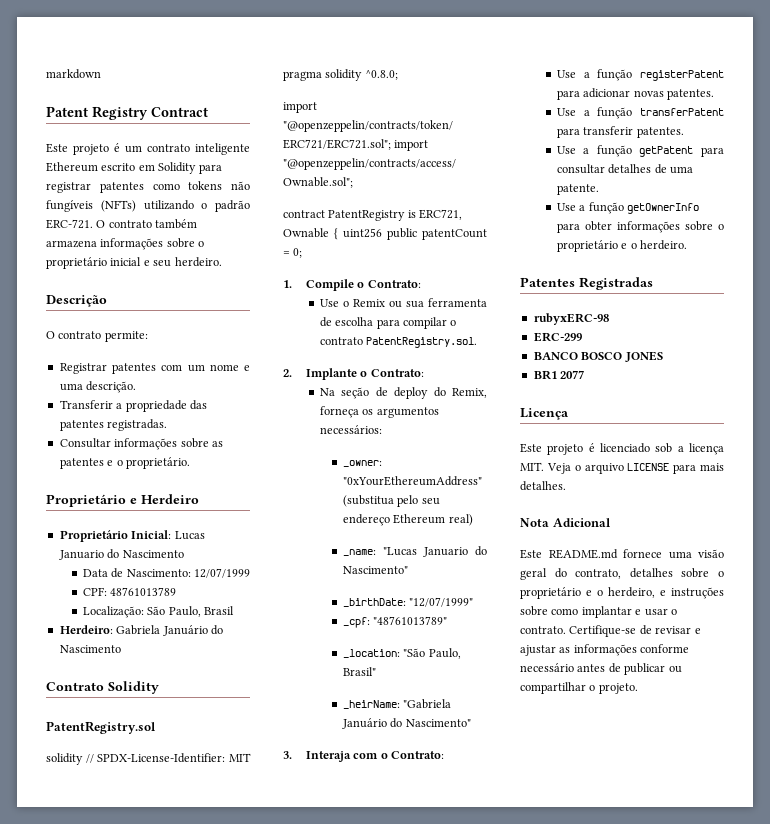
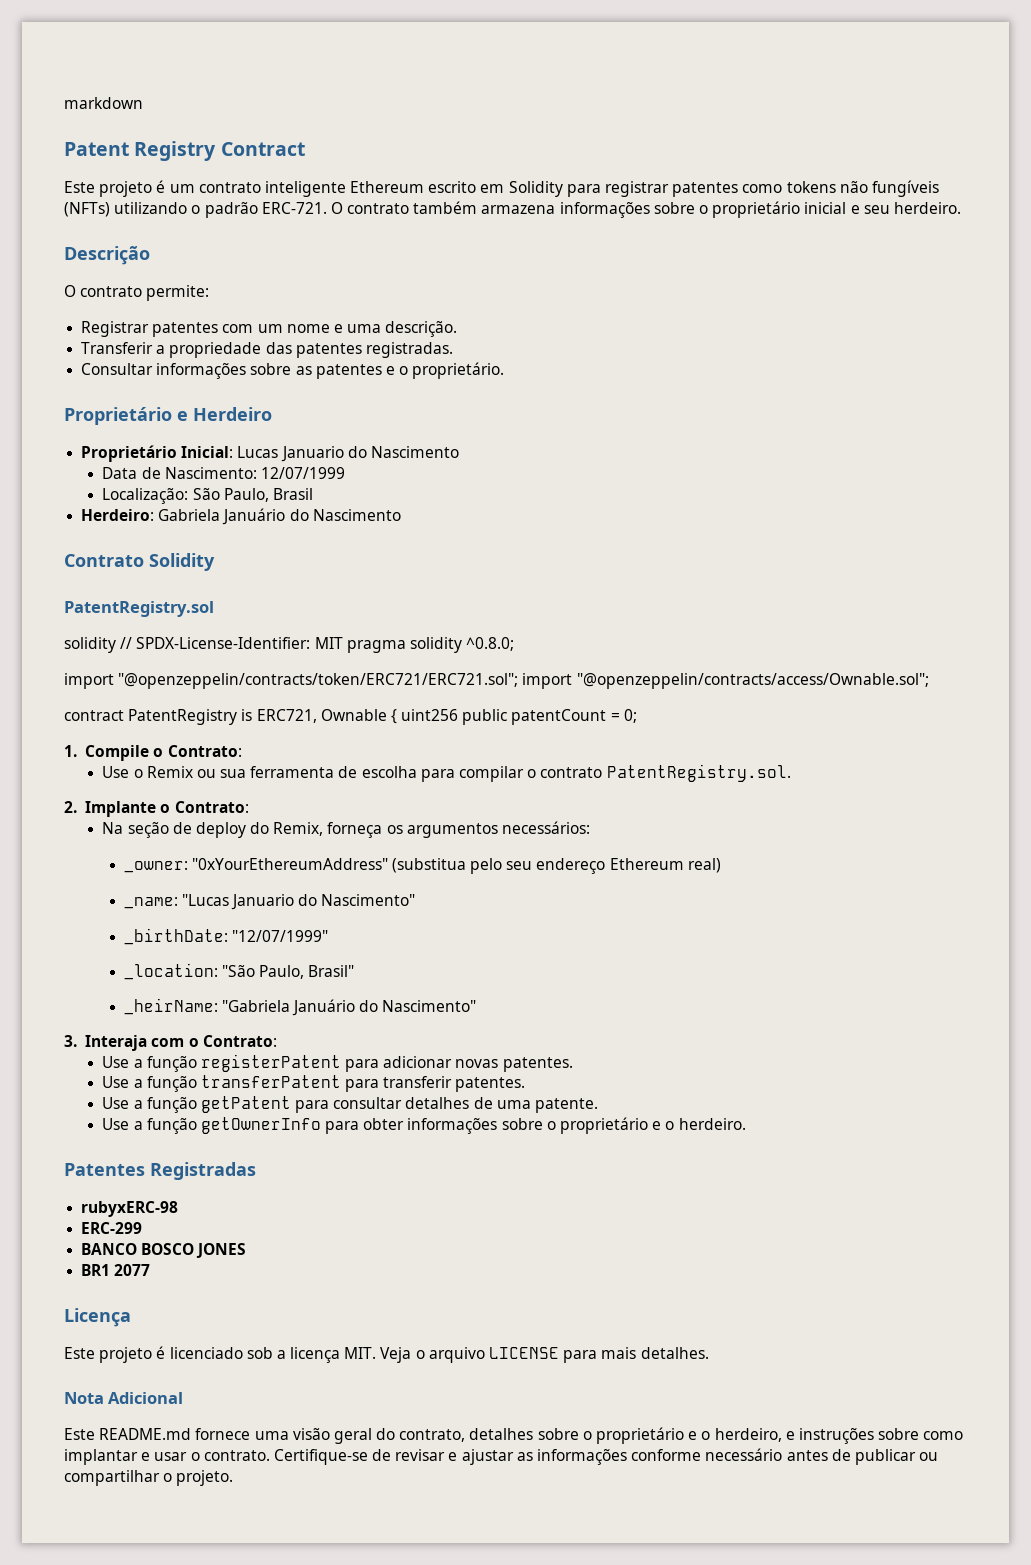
[82,587,177,596] // CPF: 48761013789 -> (345, 473) none
[342,616,448,628] // _cpf: "48761013789" -> (328, 936) none

